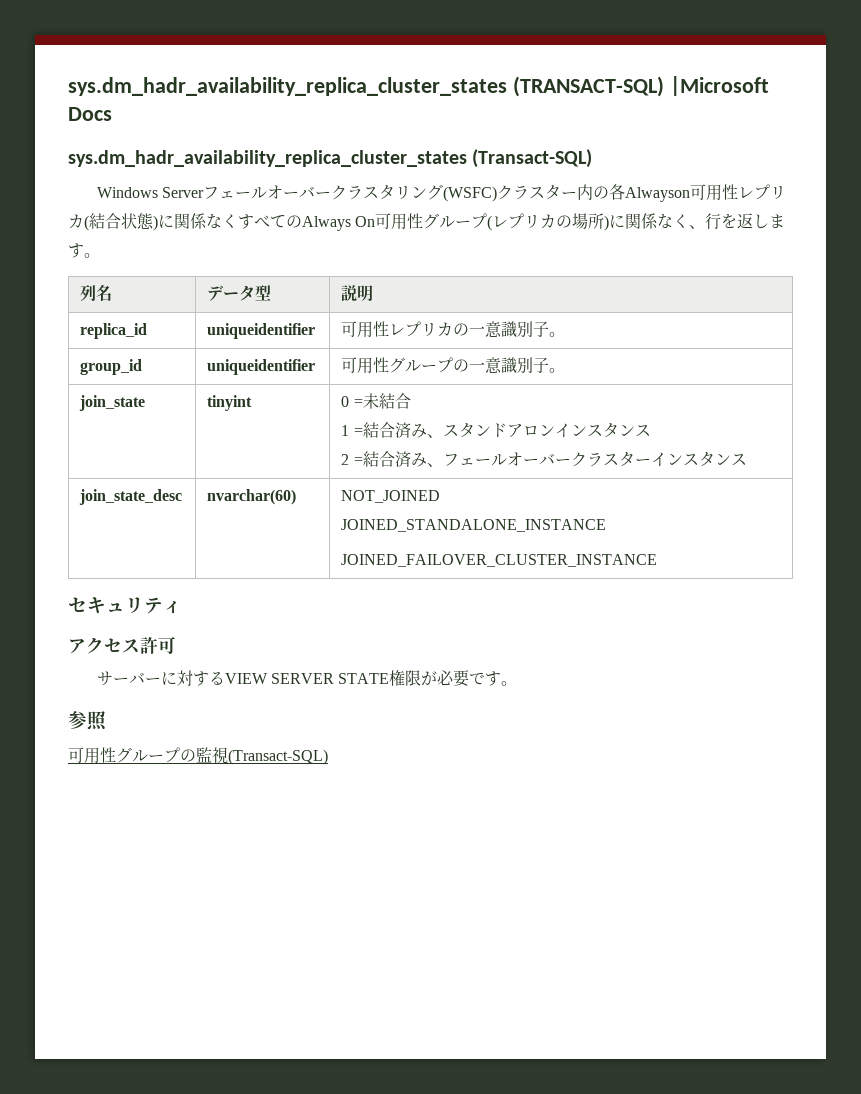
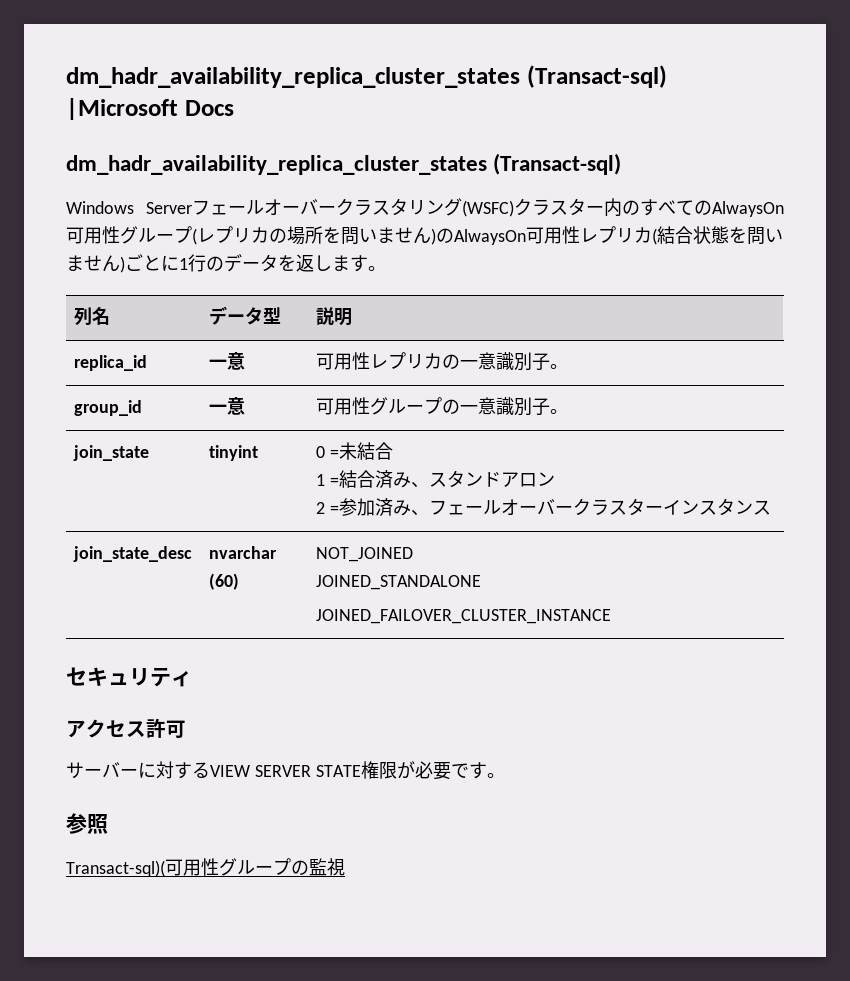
[68,76,664,97] sys.dm_hadr_availability_replica_cluster_states (TRANSACT-SQL) -> [66,65,667,88] dm_hadr_availability_replica_cluster_states (Transact-sql)
[68,149,593,168] sys.dm_hadr_availability_replica_cluster_states (Transact-SQL) -> [66,153,622,175] dm_hadr_availability_replica_cluster_states (Transact-sql)
[609,184,787,202] [68,213,376,231] 各Alwayson可用性レプリカ(結合状態)に関係なくすべてのAlways On -> [640,199,784,217] すべてのAlwaysOn
[604,213,722,231] )に関係なく、行 -> [323,226,783,245] [66,254,278,273] を問いません)のAlwaysOn可用性レプリカ(結合状態を問いません)ごとに1行のデータ
[207,323,316,339] uniqueidentifier -> [209,352,246,370] 一意
[207,359,316,375] uniqueidentifier -> [209,397,246,415] 一意
[554,422,651,438] インスタンス -> (556, 479) none
[362,451,395,467] 結合 -> [339,498,376,516] 参加
[207,489,297,505] nvarchar(60) -> [209,546,278,559] [209,573,240,590] nvarchar (60)
[341,519,607,532] JOINED_STANDALONE_INSTANCE -> [316,575,482,590] JOINED_STANDALONE
(107, 721) none -> [66,860,165,877] Transact-sql)(
[228,749,328,765] (Transact-SQL) -> (345, 867) none

